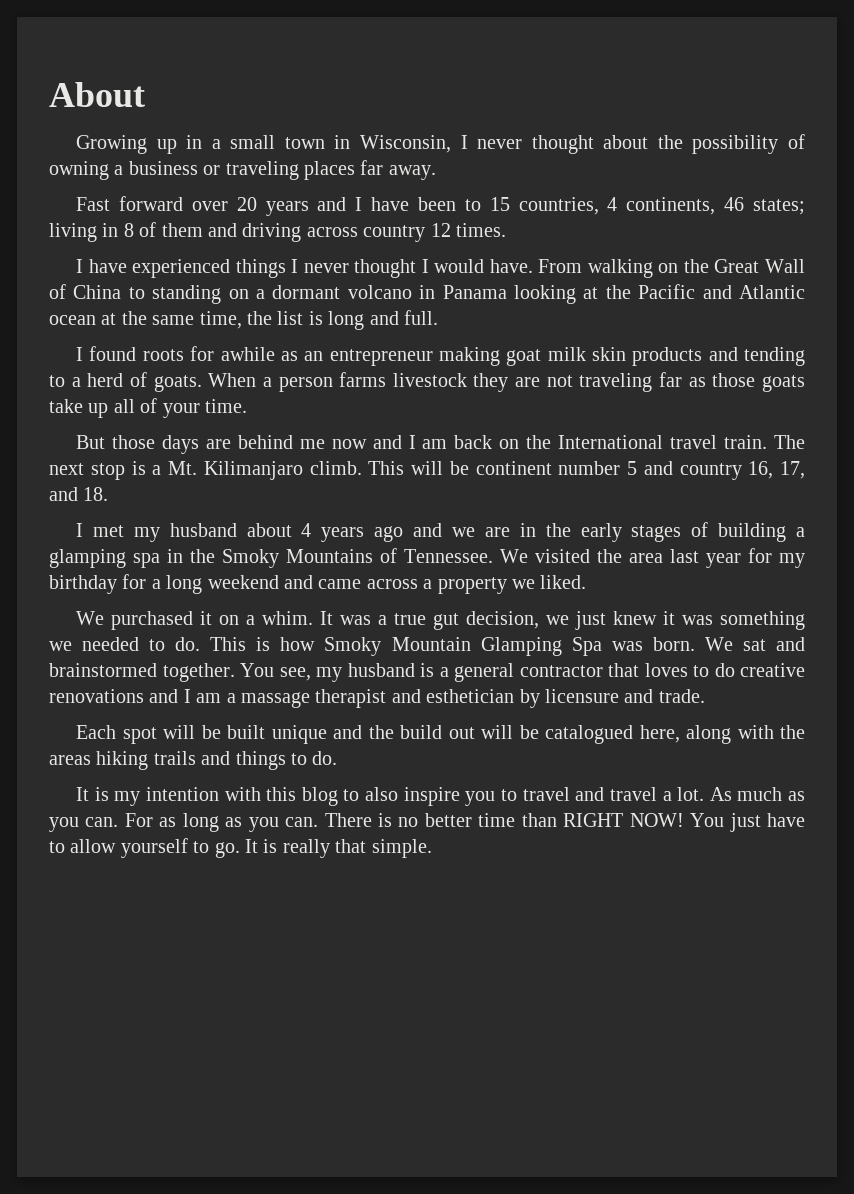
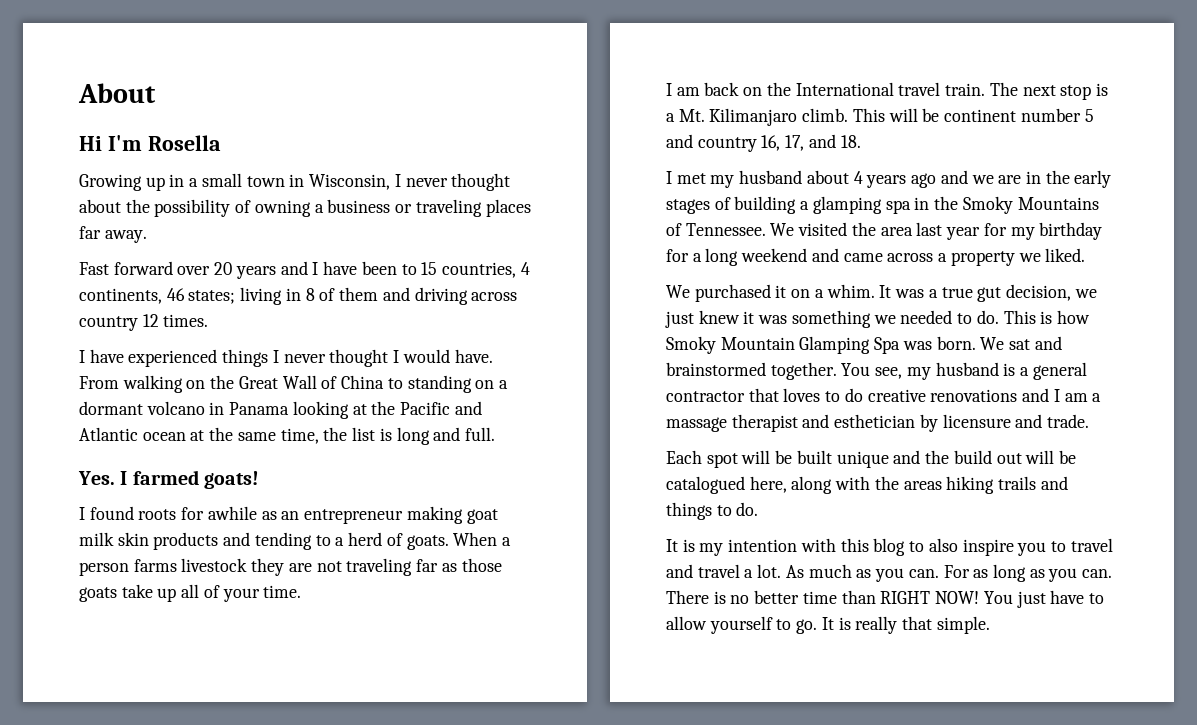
(145, 94) none -> [79,135,221,151] // Hi I'm Rosella
(438, 317) none -> [78,470,259,489] // Yes. I farmed goats!
[76,435,402,454] But those days are behind me now and -> (302, 591) none

